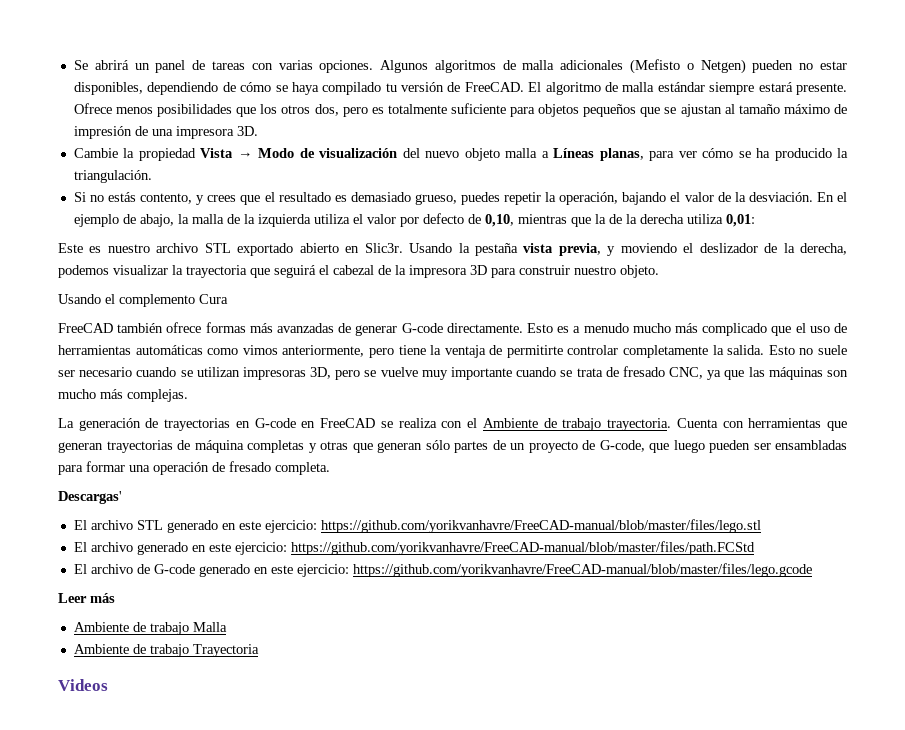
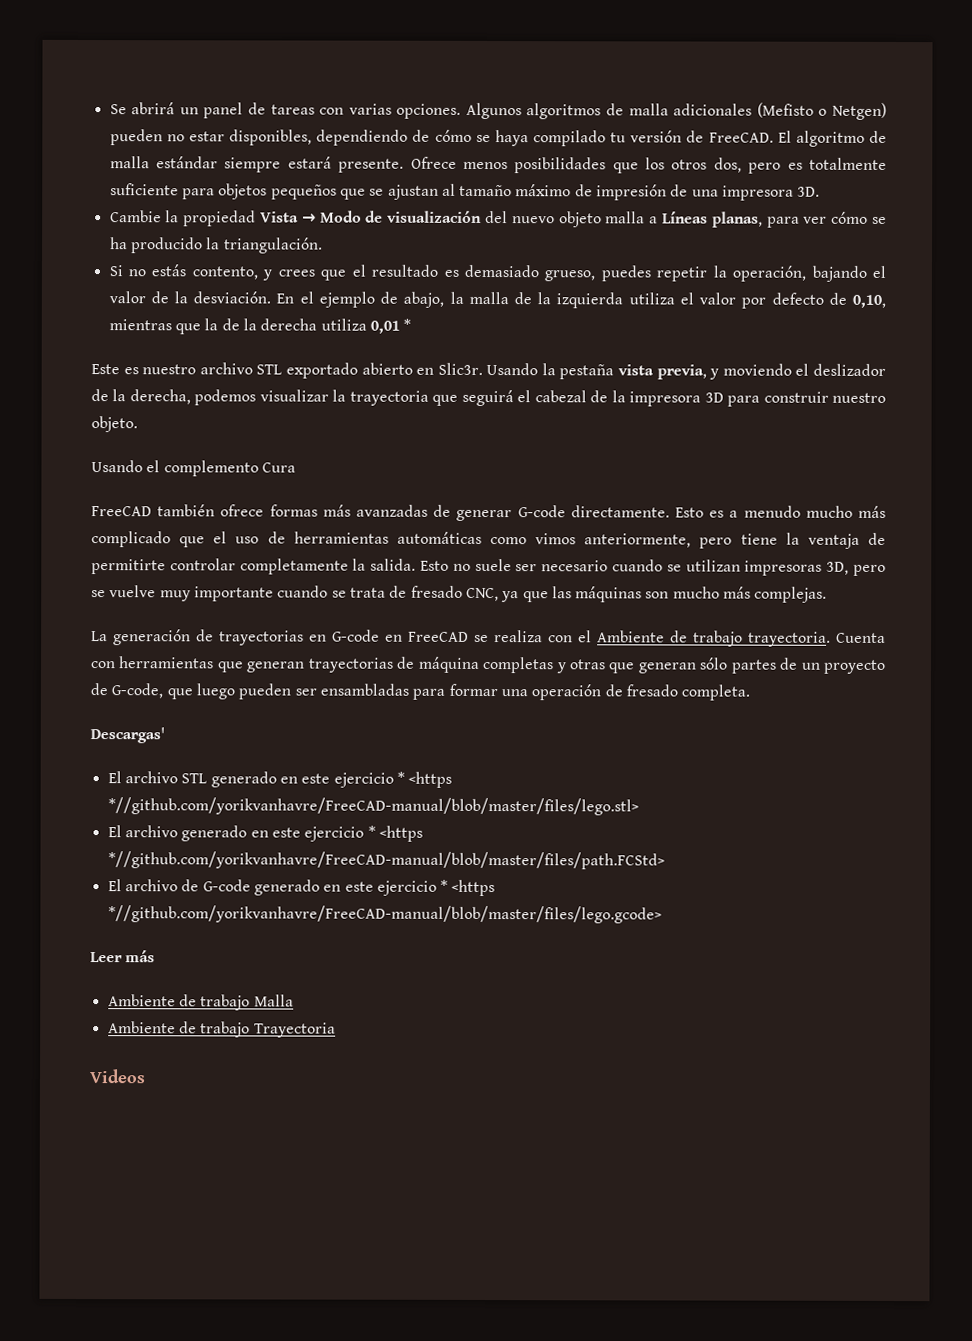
[725,214,755,227] 0,01: -> [369,318,412,334] 0,01 *
[264,519,761,533] ejercicio: https://github.com/yorikvanhavre/FreeCAD-manual/blob/master/files/lego.stl -> [333,771,453,788] [107,797,639,816] ejercicio * <https *//github.com/yorikvanhavre/FreeCAD-manual/blob/master/files/lego.stl>
[234,541,755,555] ejercicio: https://github.com/yorikvanhavre/FreeCAD-manual/blob/master/files/path.FCStd -> [304,825,423,842] [107,851,665,870] ejercicio * <https *//github.com/yorikvanhavre/FreeCAD-manual/blob/master/files/path.FCStd>
[296,563,812,577] ejercicio: https://github.com/yorikvanhavre/FreeCAD-manual/blob/master/files/lego.gcode -> [376,879,496,897] [107,905,662,924] ejercicio * <https *//github.com/yorikvanhavre/FreeCAD-manual/blob/master/files/lego.gcode>

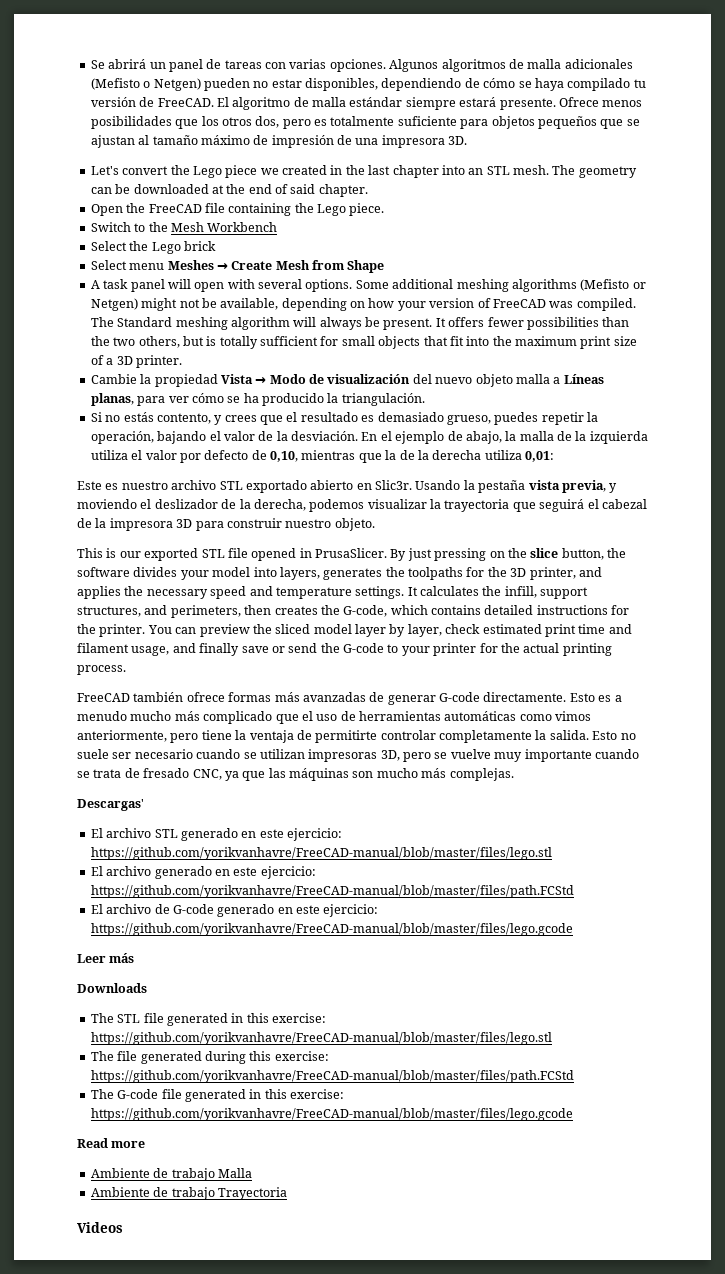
(821, 191) none -> [90,165,637,178] [90,184,368,197] [90,203,385,216] [90,222,278,232] [90,241,216,254] [90,260,385,273] [90,279,646,292] [90,298,636,311] [90,317,630,330] [90,336,637,349] [90,355,182,368] // Let's convert the Lego piece we created in the last chapter into an STL mesh. The geometry can be downloaded at the end of said chapter. // Open the FreeCAD file containing the Lego piece. // Switch to the Mesh Workbench // Select the Lego brick // Select menu Meshes → Create Mesh from Shape // A task panel will open with several options. Some additional meshing algorithms (Mefisto or Netgen) might not be available, depending on how your version of FreeCAD was compiled. The Standard meshing algorithm will always be present. It offers fewer possibilities than the two others, but is totally sufficient for small objects that fit into the maximum print size of a 3D printer.
[369,318,412,334] 0,01 * -> [525,451,554,462] 0,01:
[91,460,296,477] Usando el complemento Cura -> [77,548,626,561] [77,567,602,580] [77,586,589,599] [77,605,630,618] [77,624,632,637] [77,643,612,656] [77,665,126,675] This is our exported STL file opened in PrusaSlicer. By just pressing on the slice button, the software divides your model into layers, generates the toolpaths for the 3D printer, and applies the necessary speed and temperature settings. It calculates the infill, support structures, and perimeters, then creates the G-code, which contains detailed instructions for the printer. You can preview the sliced model layer by layer, check estimated print time and filament usage, and finally save or send the G-code to your printer for the actual printing process.
[91,629,886,647] [91,656,886,674] [90,683,751,701] // La generación de trayectorias en G-code en FreeCAD se realiza con el Ambiente de trabajo trayectoria. Cuenta con herramientas que generan trayectorias de máquina completas y otras que generan sólo partes de un proyecto de G-code, que luego pueden ser ensambladas para formar una operación de fresado completa. -> (514, 774) none
[333,771,453,788] [107,797,639,816] ejercicio * <https *//github.com/yorikvanhavre/FreeCAD-manual/blob/master/files/lego.stl> -> [287,828,342,841] [90,847,552,860] ejercicio: https://github.com/yorikvanhavre/FreeCAD-manual/blob/master/files/lego.stl
[304,825,423,842] [107,851,665,870] ejercicio * <https *//github.com/yorikvanhavre/FreeCAD-manual/blob/master/files/path.FCStd> -> [260,866,316,879] [90,885,574,898] ejercicio: https://github.com/yorikvanhavre/FreeCAD-manual/blob/master/files/path.FCStd
[376,879,496,897] [107,905,662,924] [90,950,156,963] ejercicio * <https *//github.com/yorikvanhavre/FreeCAD-manual/blob/master/files/lego.gcode> // Leer más -> [323,904,379,917] [90,923,573,936] [77,953,135,963] [77,983,147,993] [90,1013,326,1026] [90,1032,552,1045] [90,1051,329,1064] [90,1070,574,1083] [90,1089,344,1102] [90,1108,573,1121] [77,1138,146,1148] ejercicio: https://github.com/yorikvanhavre/FreeCAD-manual/blob/master/files/lego.gcode // Leer más // Downloads // The STL file generated in this exercise: https://github.com/yorikvanhavre/FreeCAD-manual/blob/master/files/lego.stl // The file generated during this exercise: https://github.com/yorikvanhavre/FreeCAD-manual/blob/master/files/path.FCStd // The G-code file generated in this exercise: https://github.com/yorikvanhavre/FreeCAD-manual/blob/master/files/lego.gcode // Read more

